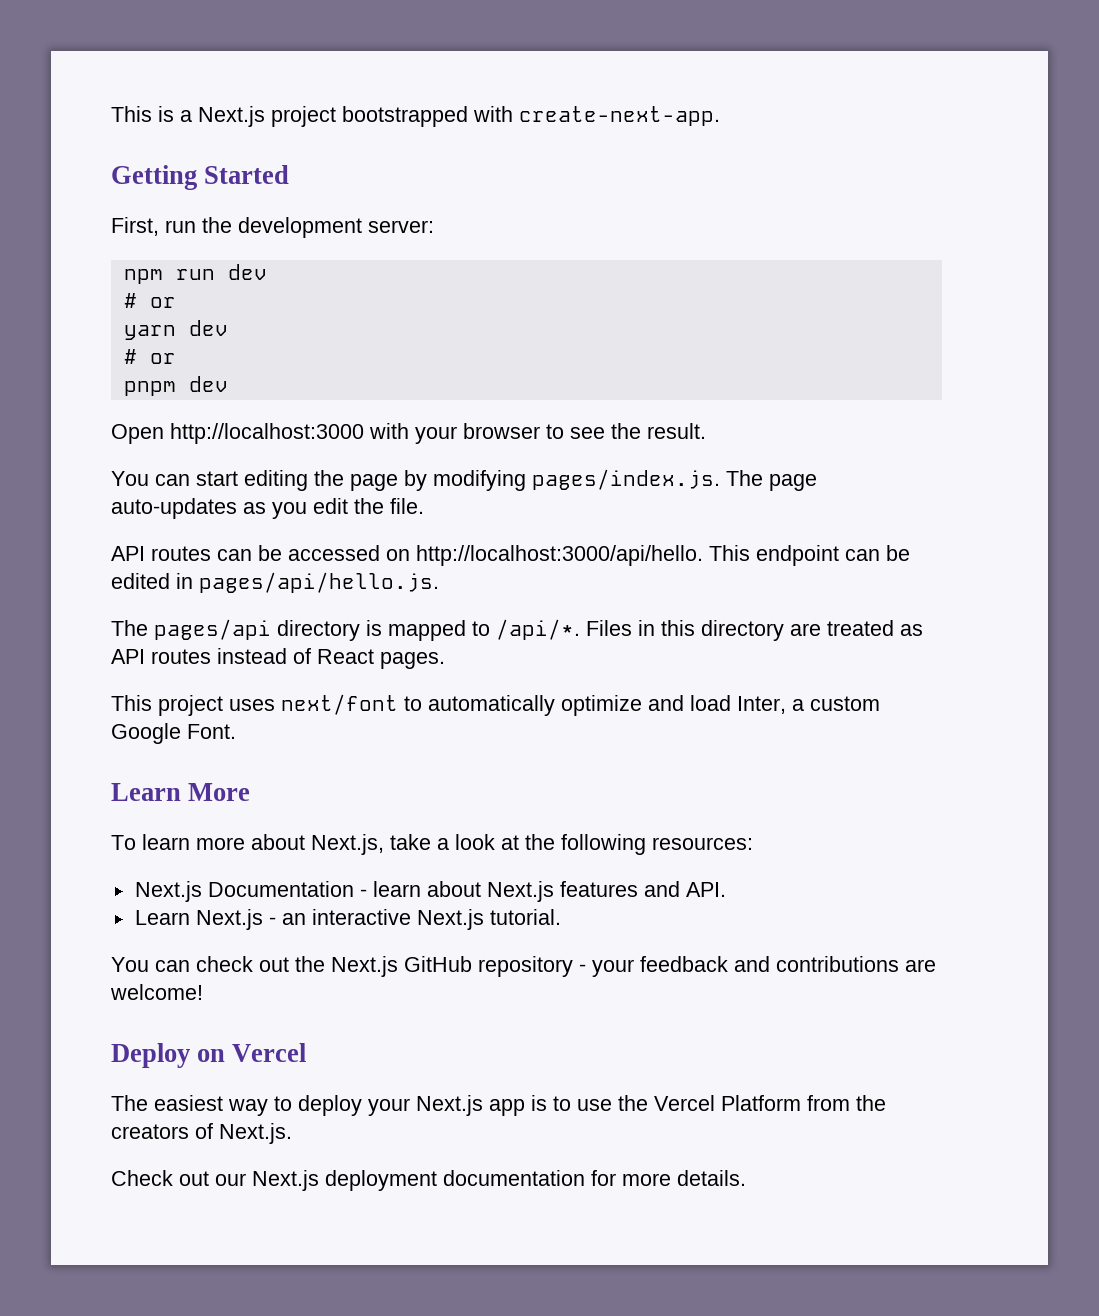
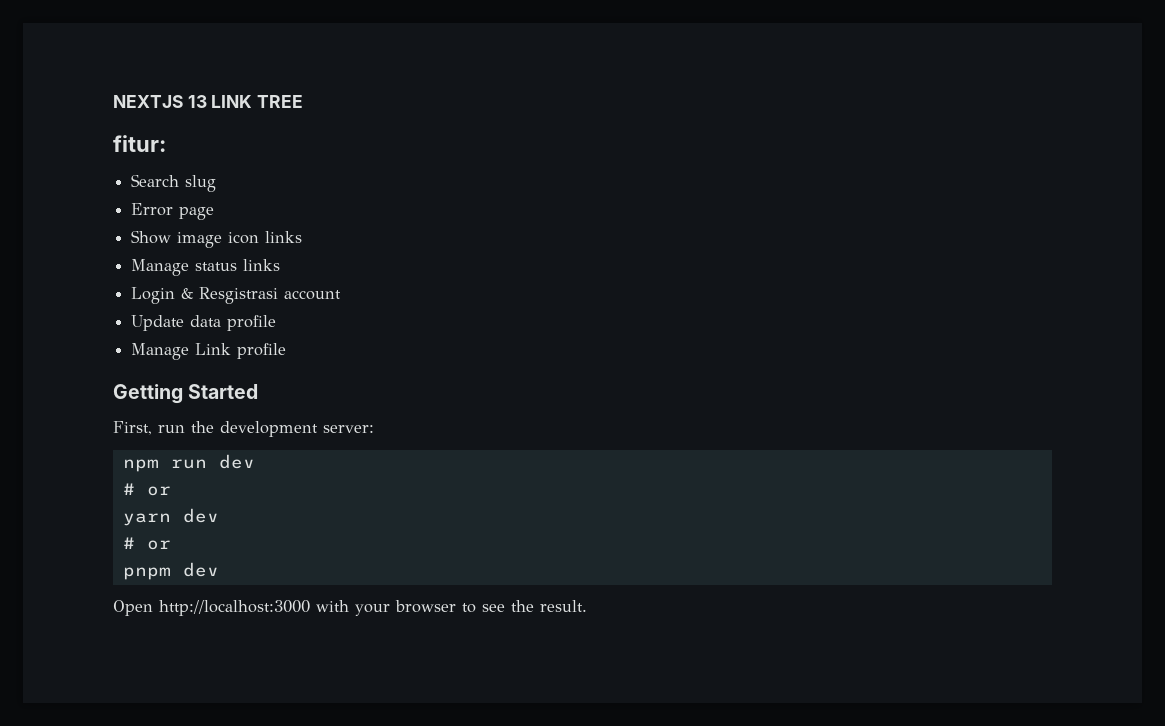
[111,106,720,127] This is a Next.js project bootstrapped with create-next-app. -> [113,95,304,108] [113,135,166,152] [131,174,217,192] [131,203,215,220] [131,230,303,248] [131,259,281,276] [131,287,342,304] [131,315,277,331] [131,343,287,360] NEXTJS 13 LINK TREE // fitur: // Search slug // Error page // Show image icon links // Manage status links // Login & Resgistrasi account // Update data profile // Manage Link profile
[111,469,817,491] [111,498,424,519] [111,545,910,566] [111,572,439,593] [111,619,923,641] [111,648,445,669] [111,694,880,716] [111,723,236,744] [111,783,251,801] [111,834,753,855] [134,881,726,902] [134,909,561,930] [111,956,936,977] [110,984,203,1000] [111,1043,307,1068] [111,1095,886,1116] [111,1123,292,1144] [111,1170,746,1191] // You can start editing the page by modifying pages/index.js. The page auto-updates as you edit the file. // API routes can be accessed on http://localhost:3000/api/hello. This endpoint can be edited in pages/api/hello.js. // The pages/api directory is mapped to /api/*. Files in this directory are treated as API routes instead of React pages. // This project uses next/font to automatically optimize and load Inter, a custom Google Font. // Learn More // To learn more about Next.js, take a look at the following resources: // Next.js Documentation - learn about Next.js features and API. // Learn Next.js - an interactive Next.js tutorial. // You can check out the Next.js GitHub repository - your feedback and contributions are welcome! // Deploy on Vercel // The easiest way to deploy your Next.js app is to use the Vercel Platform from the creators of Next.js. // Check out our Next.js deployment documentation for more details. -> (587, 606) none

